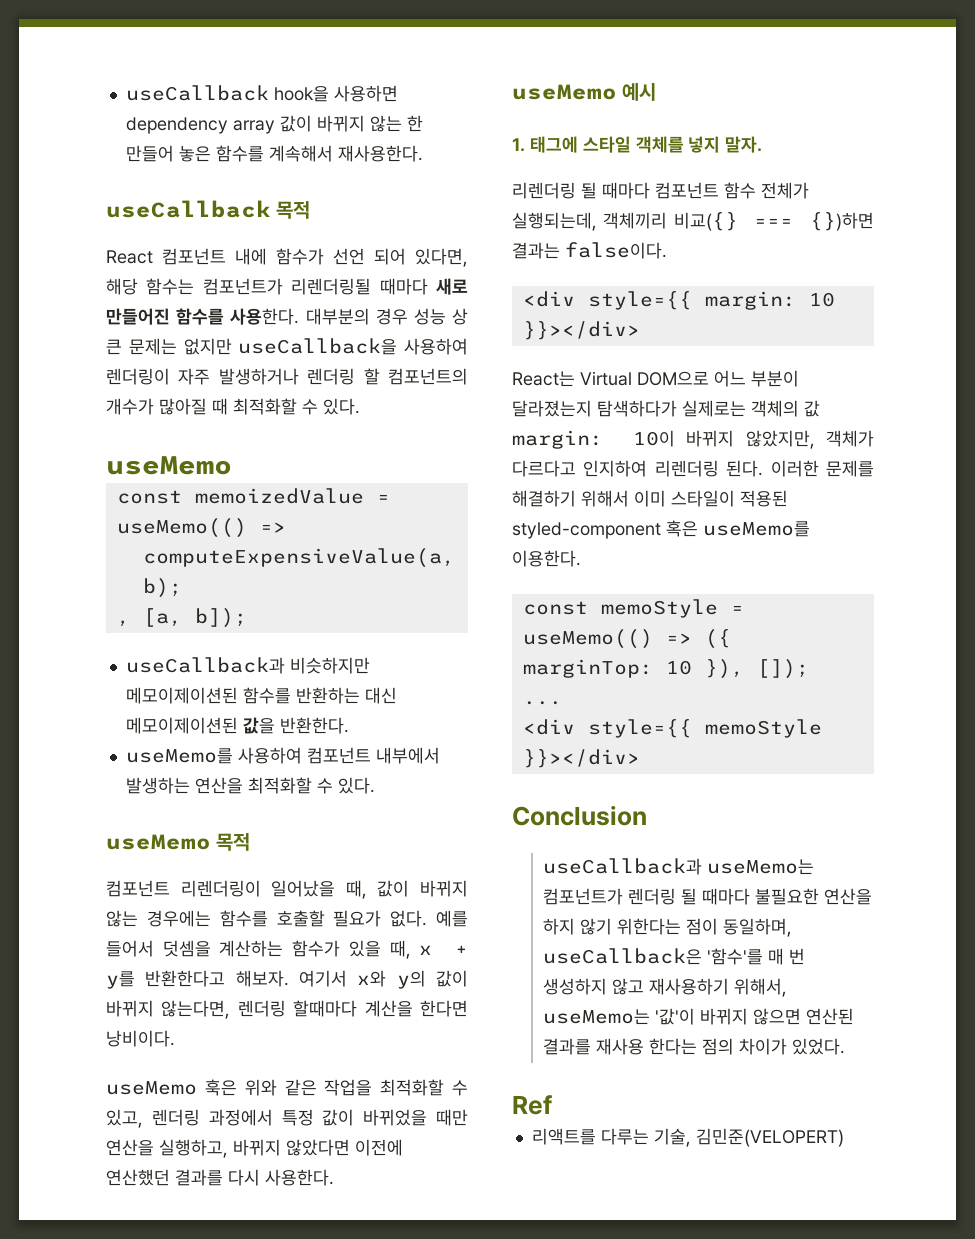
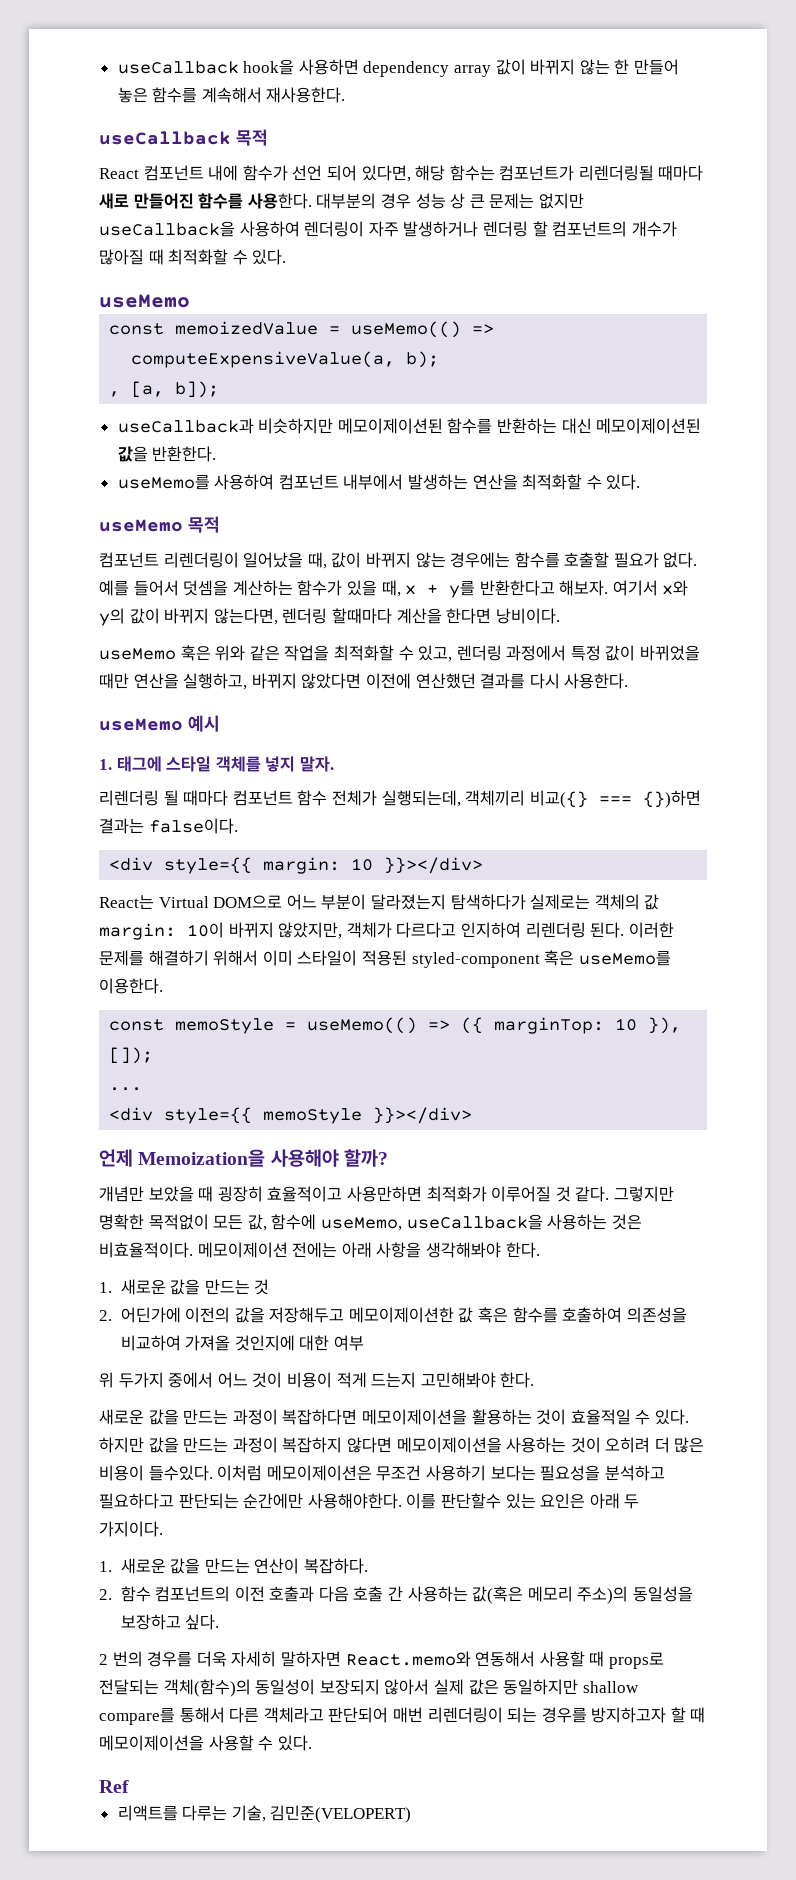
[512,805,647,826] [543,858,815,875] [543,888,873,905] [543,918,793,937] [543,948,806,965] [543,978,788,997] [543,1008,855,1025] [543,1038,846,1055] Conclusion // useCallback과 useMemo는 컴포넌트가 렌더링 될 때마다 불필요한 연산을 하지 않기 위한다는 점이 동일하며, useCallback은 '함수'를 매 번 생성하지 않고 재사용하기 위해서, useMemo는 '값'이 바뀌지 않으면 연산된 결과를 재사용 한다는 점의 차이가 있었다. -> [99,1149,388,1167] [99,1186,674,1202] [99,1214,642,1231] [99,1242,540,1258] [99,1279,270,1295] [99,1307,687,1323] [120,1335,364,1351] [99,1372,535,1388] [99,1409,689,1425] [99,1437,705,1453] [99,1465,665,1481] [99,1493,640,1509] [99,1521,163,1537] [99,1558,368,1574] [99,1586,693,1604] [120,1614,220,1630] [99,1651,664,1669] [99,1679,639,1697] [99,1707,706,1725] [99,1735,312,1751] 언제 Memoization을 사용해야 할까? // 개념만 보았을 때 굉장히 효율적이고 사용만하면 최적화가 이루어질 것 같다. 그렇지만 명확한 목적없이 모든 값, 함수에 useMemo, useCallback을 사용하는 것은 비효율적이다. 메모이제이션 전에는 아래 사항을 생각해봐야 한다. // 1. 새로운 값을 만드는 것 // 2. 어딘가에 이전의 값을 저장해두고 메모이제이션한 값 혹은 함수를 호출하여 의존성을 비교하여 가져올 것인지에 대한 여부 // 위 두가지 중에서 어느 것이 비용이 적게 드는지 고민해봐야 한다. // 새로운 값을 만드는 과정이 복잡하다면 메모이제이션을 활용하는 것이 효율적일 수 있다. 하지만 값을 만드는 과정이 복잡하지 않다면 메모이제이션을 사용하는 것이 오히려 더 많은 비용이 들수있다. 이처럼 메모이제이션은 무조건 사용하기 보다는 필요성을 분석하고 필요하다고 판단되는 순간에만 사용해야한다. 이를 판단할수 있는 요인은 아래 두 가지이다. // 1. 새로운 값을 만드는 연산이 복잡하다. // 2. 함수 컴포넌트의 이전 호출과 다음 호출 간 사용하는 값(혹은 메모리 주소)의 동일성을 보장하고 싶다. // 2 번의 경우를 더욱 자세히 말하자면 React.memo와 연동해서 사용할 때 props로 전달되는 객체(함수)의 동일성이 보장되지 않아서 실제 값은 동일하지만 shallow compare를 통해서 다른 객체라고 판단되어 매번 리렌더링이 되는 경우를 방지하고자 할 때 메모이제이션을 사용할 수 있다.

